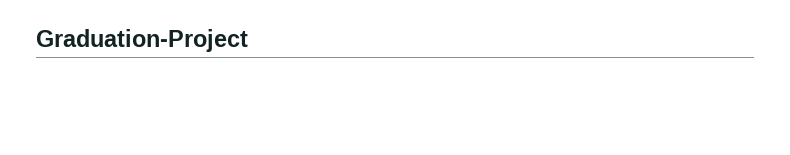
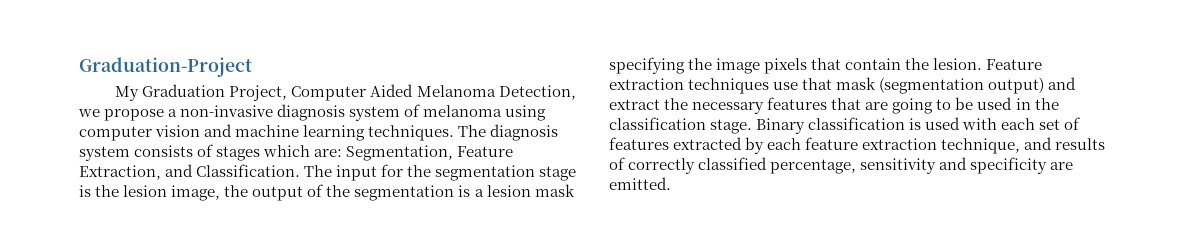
(248, 40) none -> [115,84,576,101] [78,104,547,121] [79,124,559,141] [79,144,514,161] [79,164,577,181] [79,184,575,201] [609,57,1043,74] [609,77,1077,94] [609,97,1059,114] [609,117,1081,134] [609,137,1106,154] [609,157,1074,174] [609,177,671,190] // My Graduation Project, Computer Aided Melanoma Detection, we propose a non-invasive diagnosis system of melanoma using computer vision and machine learning techniques. The diagnosis system consists of stages which are: Segmentation, Feature Extraction, and Classification. The input for the segmentation stage is the lesion image, the output of the segmentation is a lesion mask specifying the image pixels that contain the lesion. Feature extraction techniques use that mask (segmentation output) and extract the necessary features that are going to be used in the classification stage. Binary classification is used with each set of features extracted by each feature extraction technique, and results of correctly classified percentage, sensitivity and specificity are emitted.

